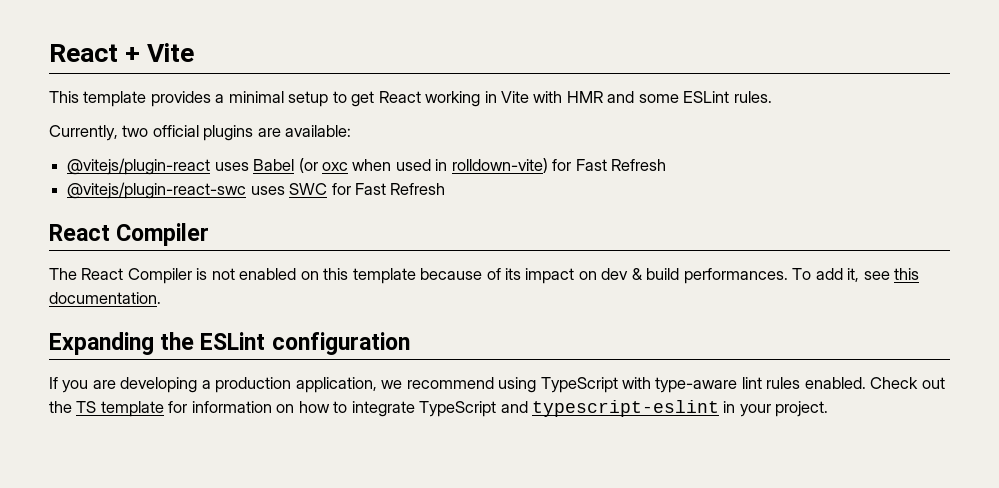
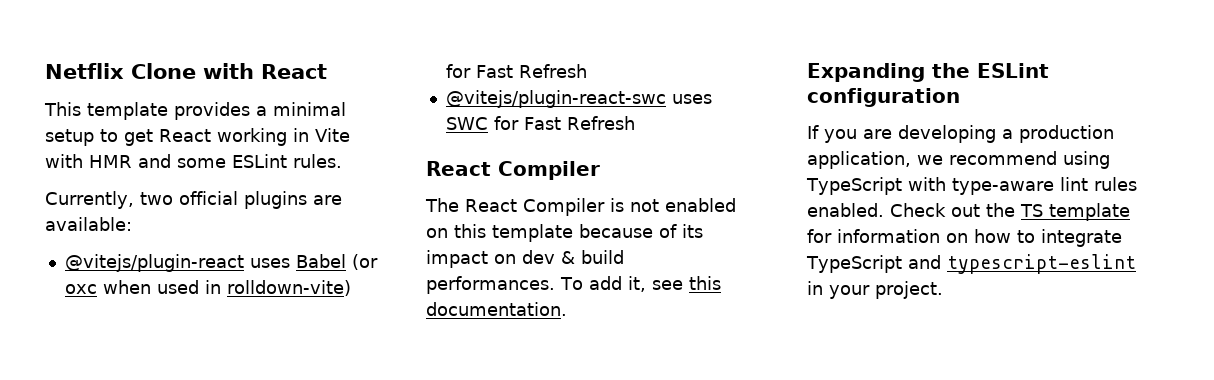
[49,43,195,62] React + Vite -> [45,63,327,79] Netflix Clone with React

